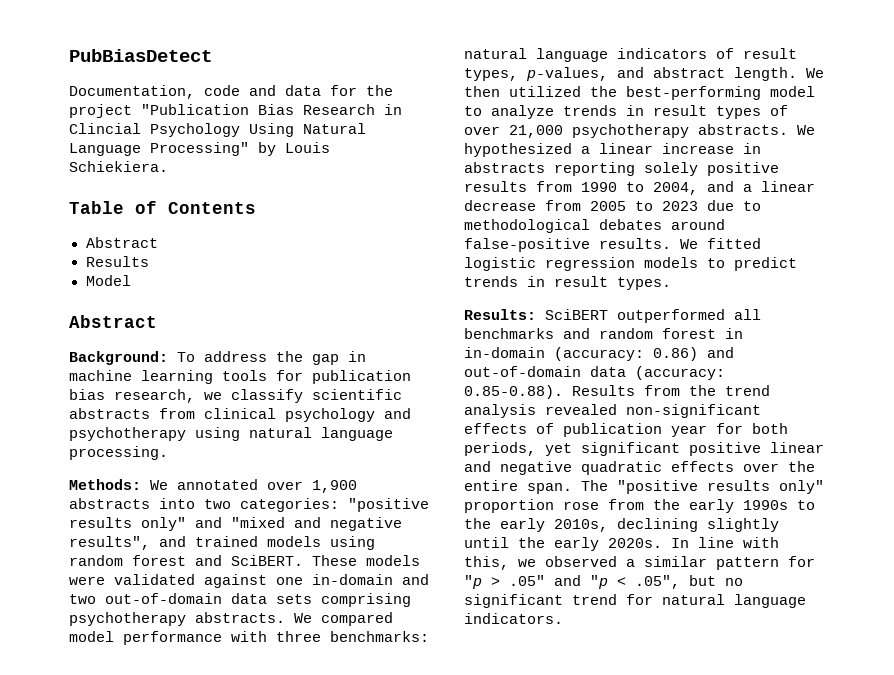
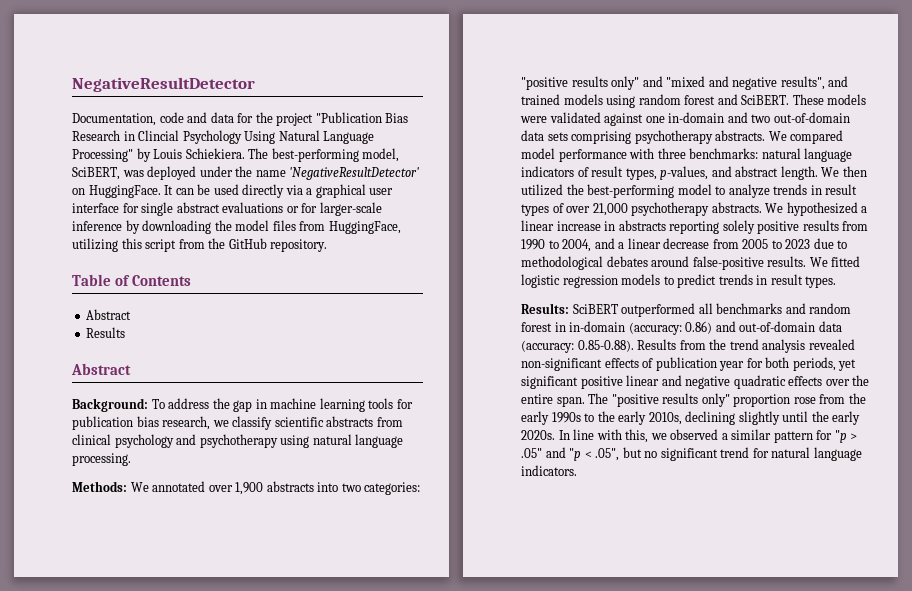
[69,49,212,62] PubBiasDetect -> [72,77,255,92] NegativeResultDetector
(168, 166) none -> [248,148,400,162] [72,166,420,180] [72,184,394,198] [72,202,382,216] [72,220,401,234] [72,238,328,252] The best-performing model, SciBERT, was deployed under the name 'NegativeResultDetector' on HuggingFace. It can be used directly via a graphical user interface for single abstract evaluations or for larger-scale inference by downloading the model files from HuggingFace, utilizing this script from the GitHub repository.
[85,275,131,286] // Model -> (126, 332) none

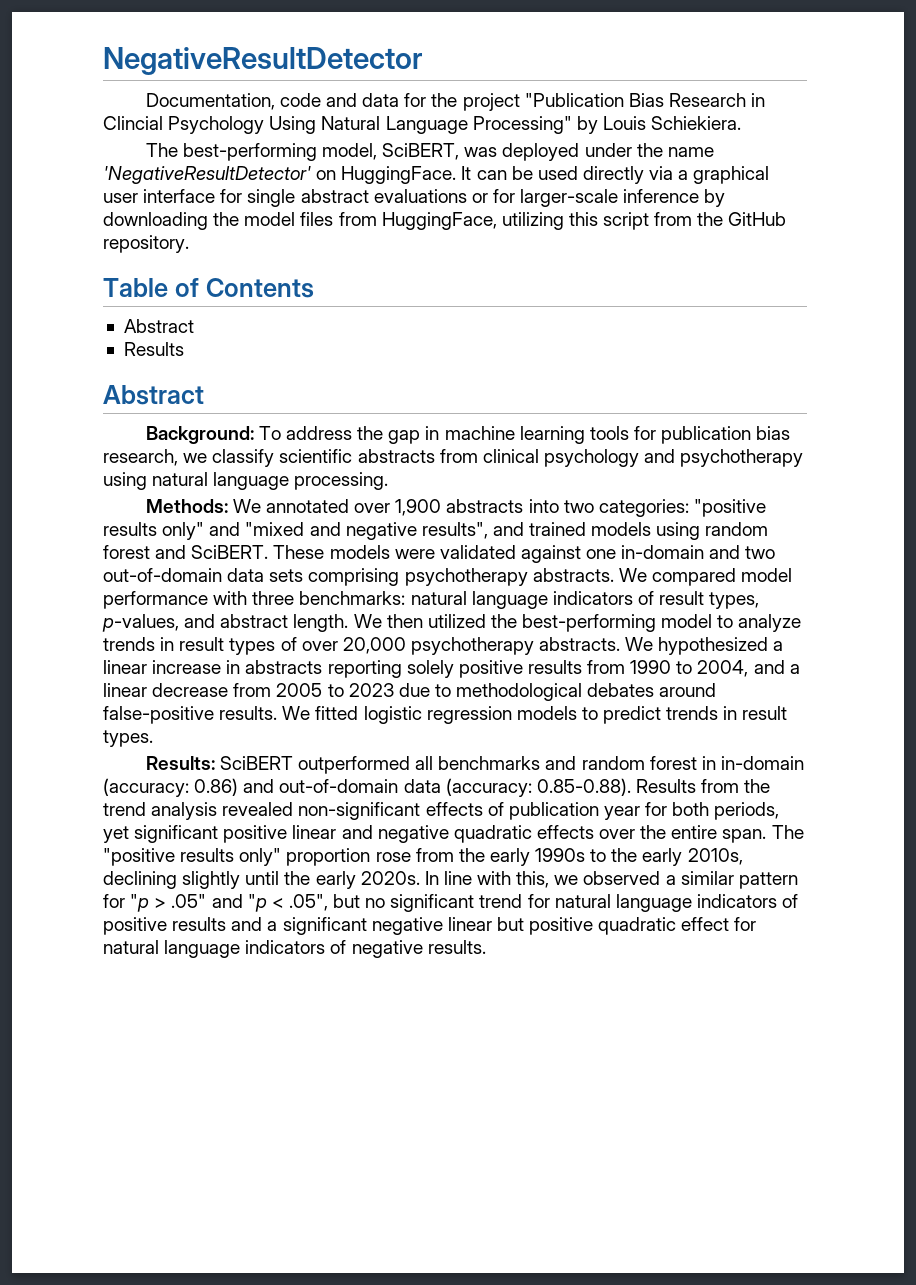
(245, 153) none -> (742, 123) //
[592,203,628,216] 21,000 -> [342,637,406,654] 20,000
[521,465,577,476] indicators. -> [696,894,799,908] [103,917,757,935] [103,940,486,958] indicators of positive results and a significant negative linear but positive quadratic effect for natural language indicators of negative results.

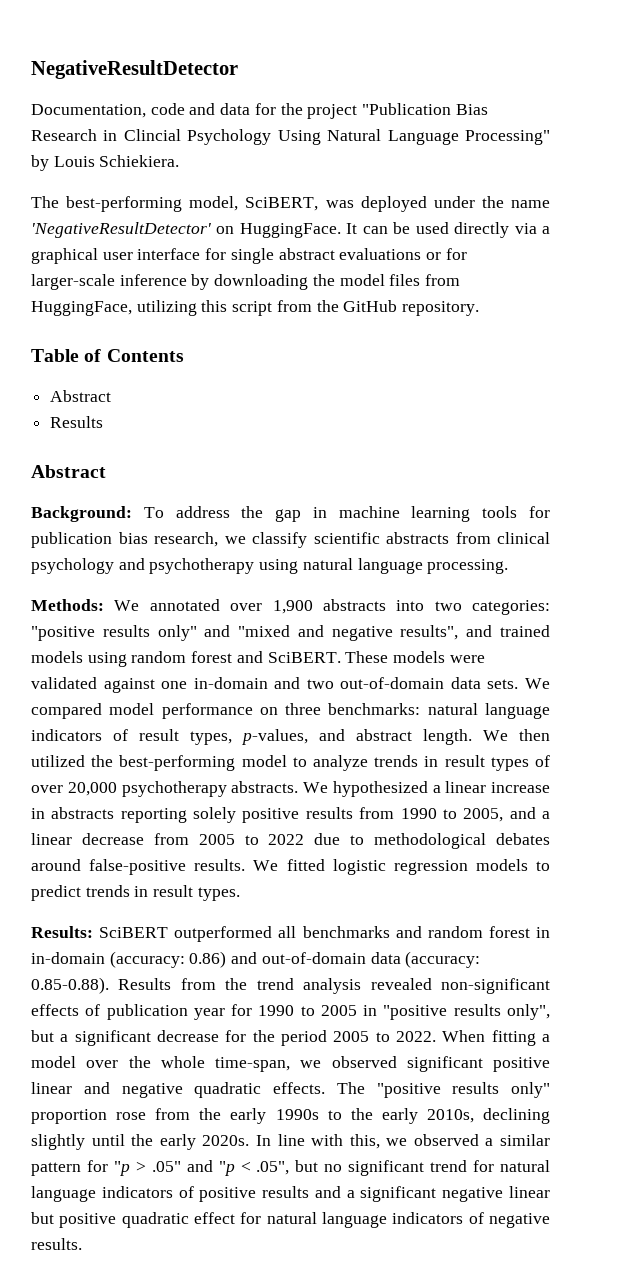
[269,568,614,586] sets comprising psychotherapy abstracts. -> [487,679,519,689] sets.
[213,591,248,605] with -> [259,707,278,715] on
[697,660,749,677] 2004, -> [463,808,504,822] 2005,
[348,683,394,697] 2023 -> [268,834,305,845] 2022
[672,802,780,820] [103,826,129,843] both periods, yet -> [258,1004,550,1020] [31,1030,550,1046] [31,1056,397,1072] 1990 to 2005 in "positive results only", but a significant decrease for the period 2005 to 2022. When fitting a model over the whole time-span, we observed
[536,825,767,843] effects over the entire span. -> [273,1082,325,1094] effects.

